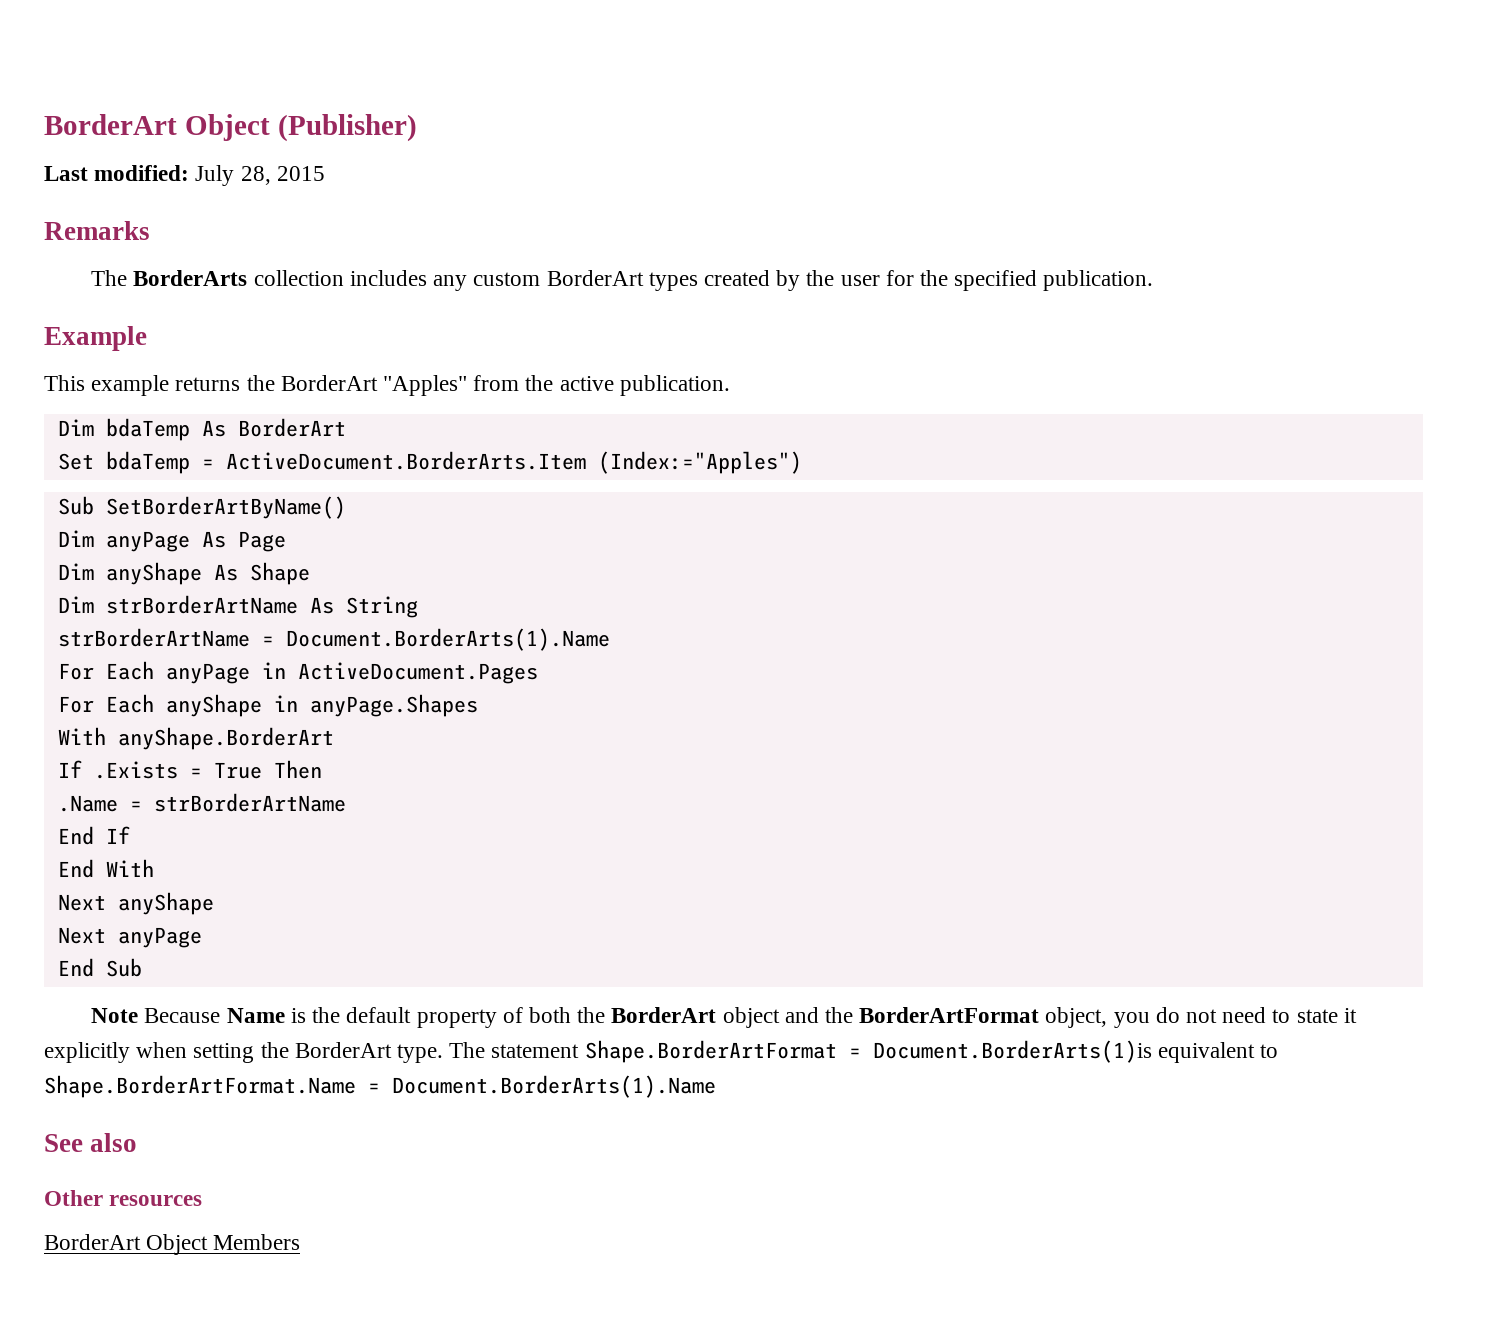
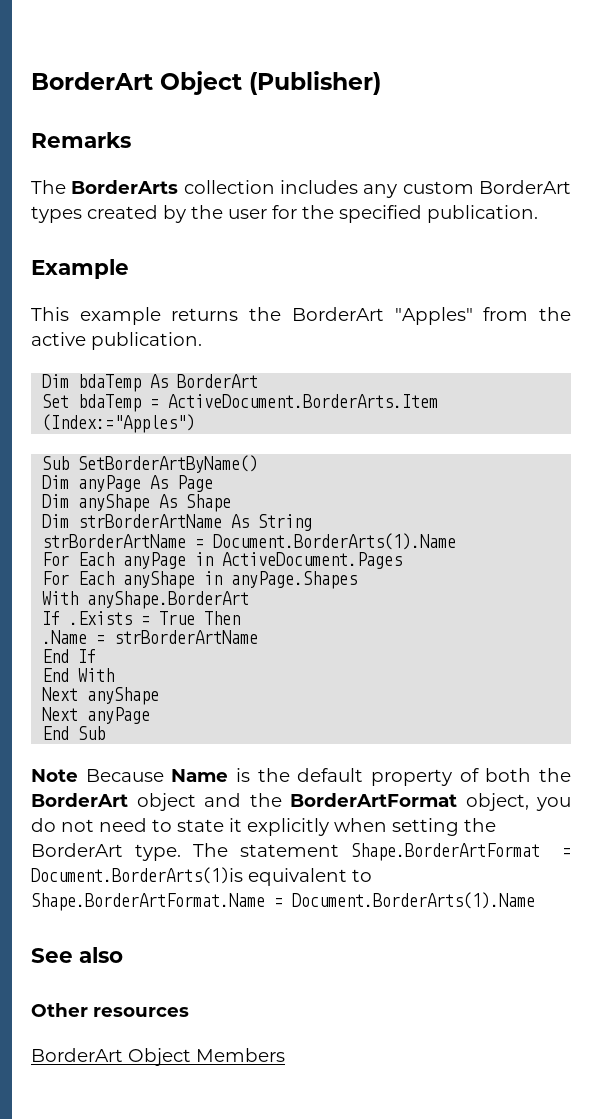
[44,165,325,186] // Last modified: July 28, 2015 -> (381, 83) none

